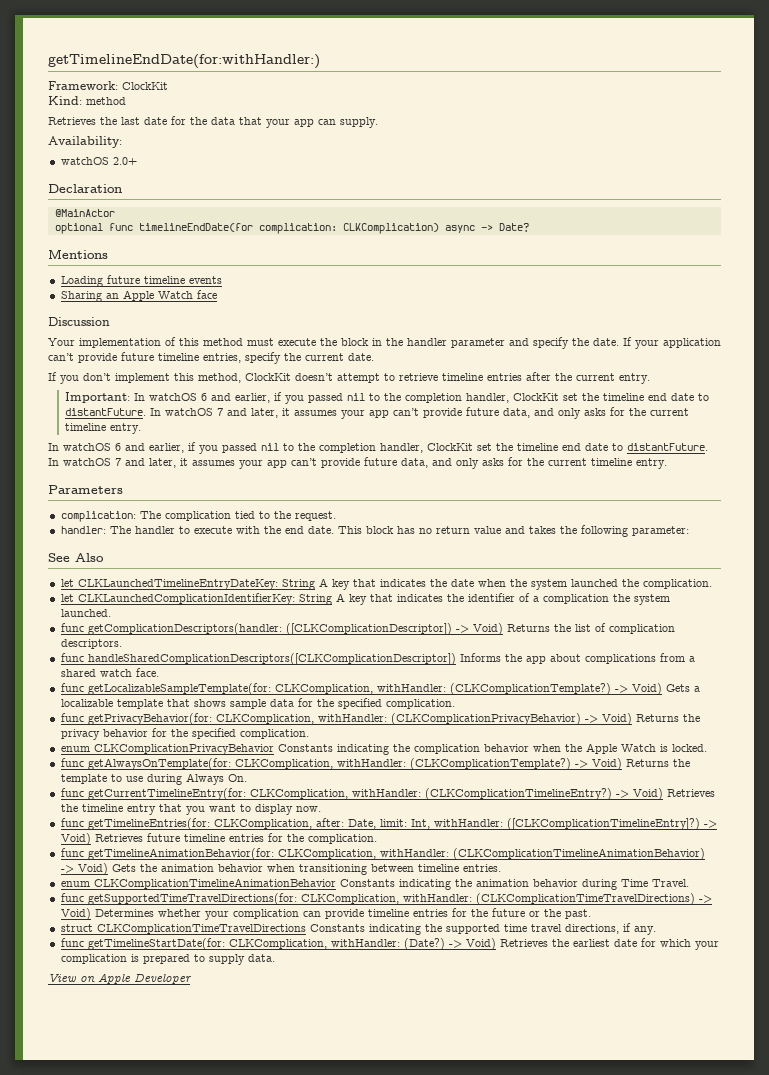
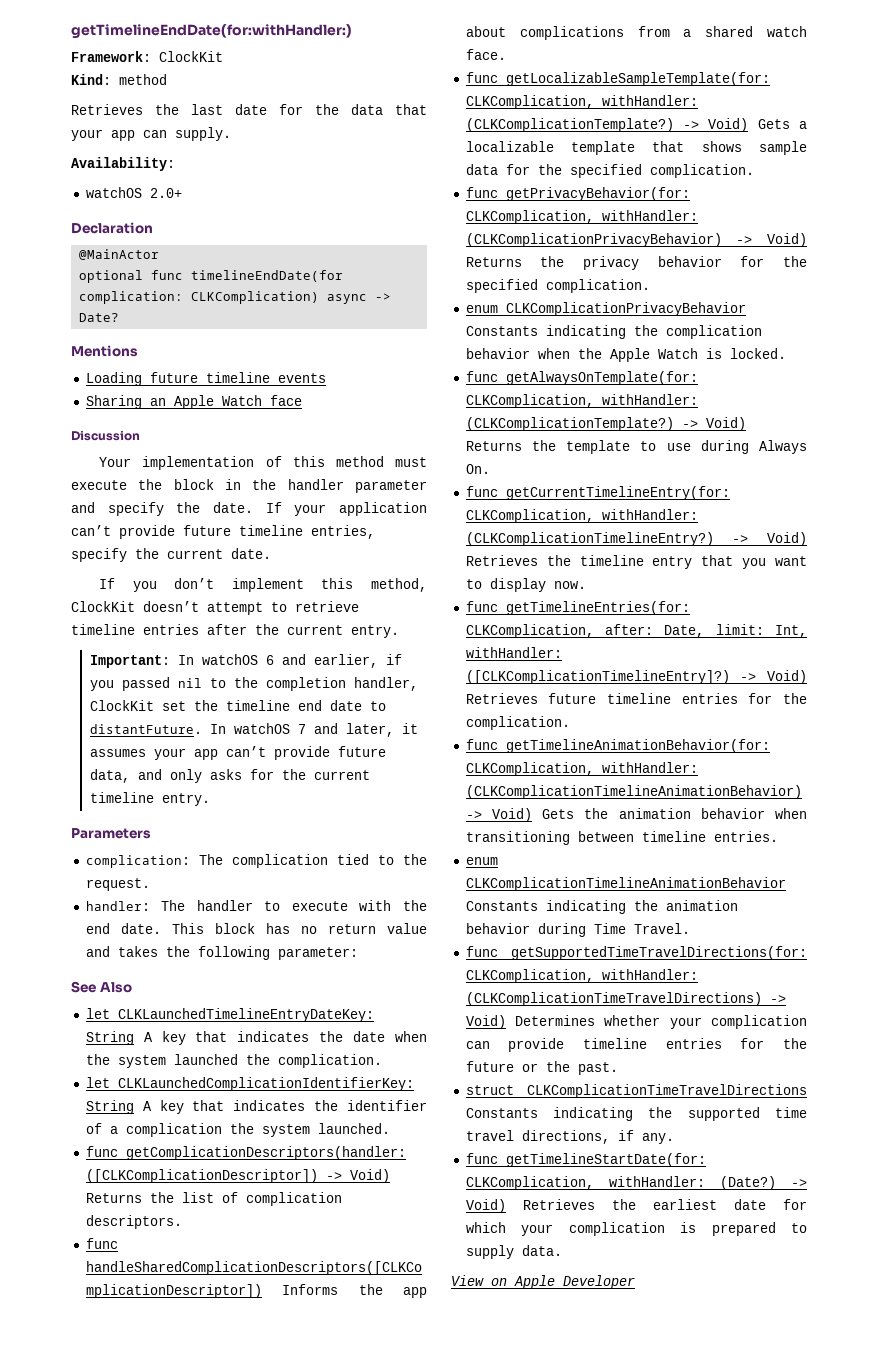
[48,442,708,454] [48,457,667,469] // In watchOS 6 and earlier, if you passed nil to the completion handler, ClockKit set the timeline end date to distantFuture. In watchOS 7 and later, it assumes your app can’t provide future data, and only asks for the current timeline entry. -> (210, 799) none

